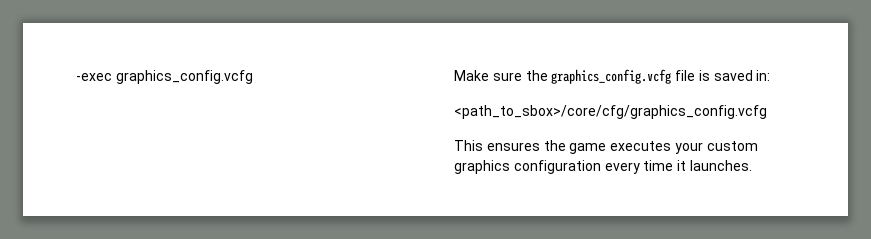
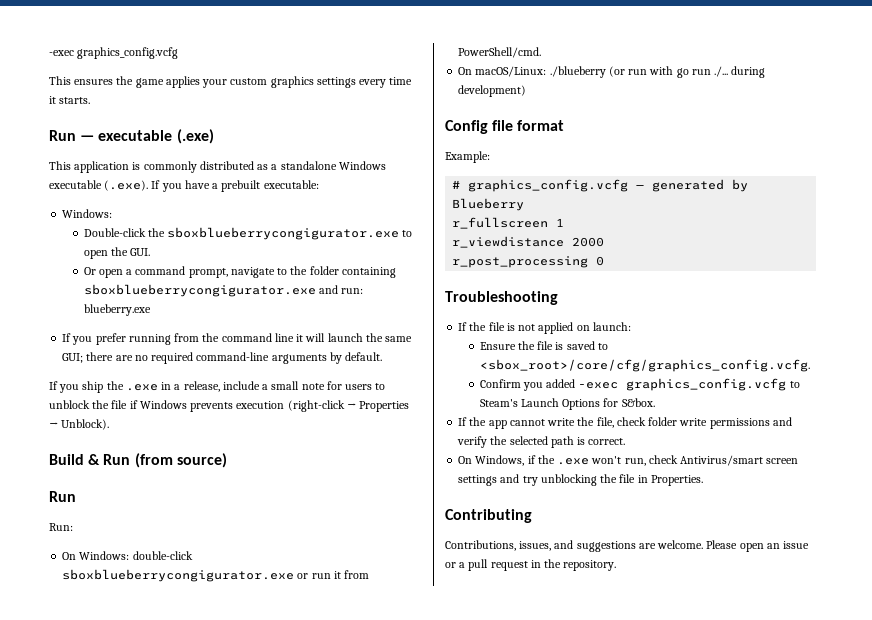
[76,70,253,84] [454,69,771,84] [454,105,767,119] -exec graphics_config.vcfg // Make sure the graphics_config.vcfg file is saved in: // <path_to_sbox>/core/cfg/graphics_config.vcfg -> [49,47,179,59] -exec graphics_config.vcfg
[610,141,672,151] executes -> [165,76,200,88] applies
[513,160,601,174] configuration -> [316,77,356,88] settings
[689,160,752,171] launches. -> [59,97,91,104] [49,129,214,144] [49,161,386,173] [49,180,319,192] [62,209,113,218] [83,227,413,240] [83,247,151,259] [83,266,396,278] [83,284,364,297] [83,304,151,316] [62,333,413,345] [62,352,383,364] [49,381,386,393] [49,400,410,412] [49,419,110,430] [49,453,227,468] [49,491,76,502] [49,523,73,531] [62,551,193,560] [62,569,370,582] [458,47,542,58] [458,66,766,78] [458,85,527,97] [445,120,565,134] [445,151,490,163] [452,179,749,192] [452,198,525,211] [452,217,565,229] [452,236,605,248] [452,256,605,268] [445,291,558,305] [458,322,631,334] [479,341,608,350] [479,359,810,372] [479,378,800,391] [479,398,655,410] [458,417,792,429] [457,436,626,448] [458,455,799,466] [458,474,703,486] [445,509,532,523] [445,540,810,552] [445,559,617,571] starts. // Run — executable (.exe) // This application is commonly distributed as a standalone Windows executable (.exe). If you have a prebuilt executable: // Windows: // Double-click the sboxblueberrycongigurator.exe to open the GUI. // Or open a command prompt, navigate to the folder containing sboxblueberrycongigurator.exe and run: blueberry.exe // If you prefer running from the command line it will launch the same GUI; there are no required command-line arguments by default. // If you ship the .exe in a release, include a small note for users to unblock the file if Windows prevents execution (right-click → Properties → Unblock). // Build & Run (from source) // Run // Run: // On Windows: double-click sboxblueberrycongigurator.exe or run it from PowerShell/cmd. // On macOS/Linux: ./blueberry (or run with go run ./... during development) // Config file format // Example: // # graphics_config.vcfg — generated by Blueberry // r_fullscreen 1 // r_viewdistance 2000 // r_post_processing 0 // Troubleshooting // If the file is not applied on launch: // Ensure the file is saved to <sbox_root>/core/cfg/graphics_config.vcfg. // Confirm you added -exec graphics_config.vcfg to Steam's Launch Options for S&box. // If the app cannot write the file, check folder write permissions and verify the selected path is correct. // On Windows, if the .exe won't run, check Antivirus/smart screen settings and try unblocking the file in Properties. // Contributing // Contributions, issues, and suggestions are welcome. Please open an issue or a pull request in the repository.

